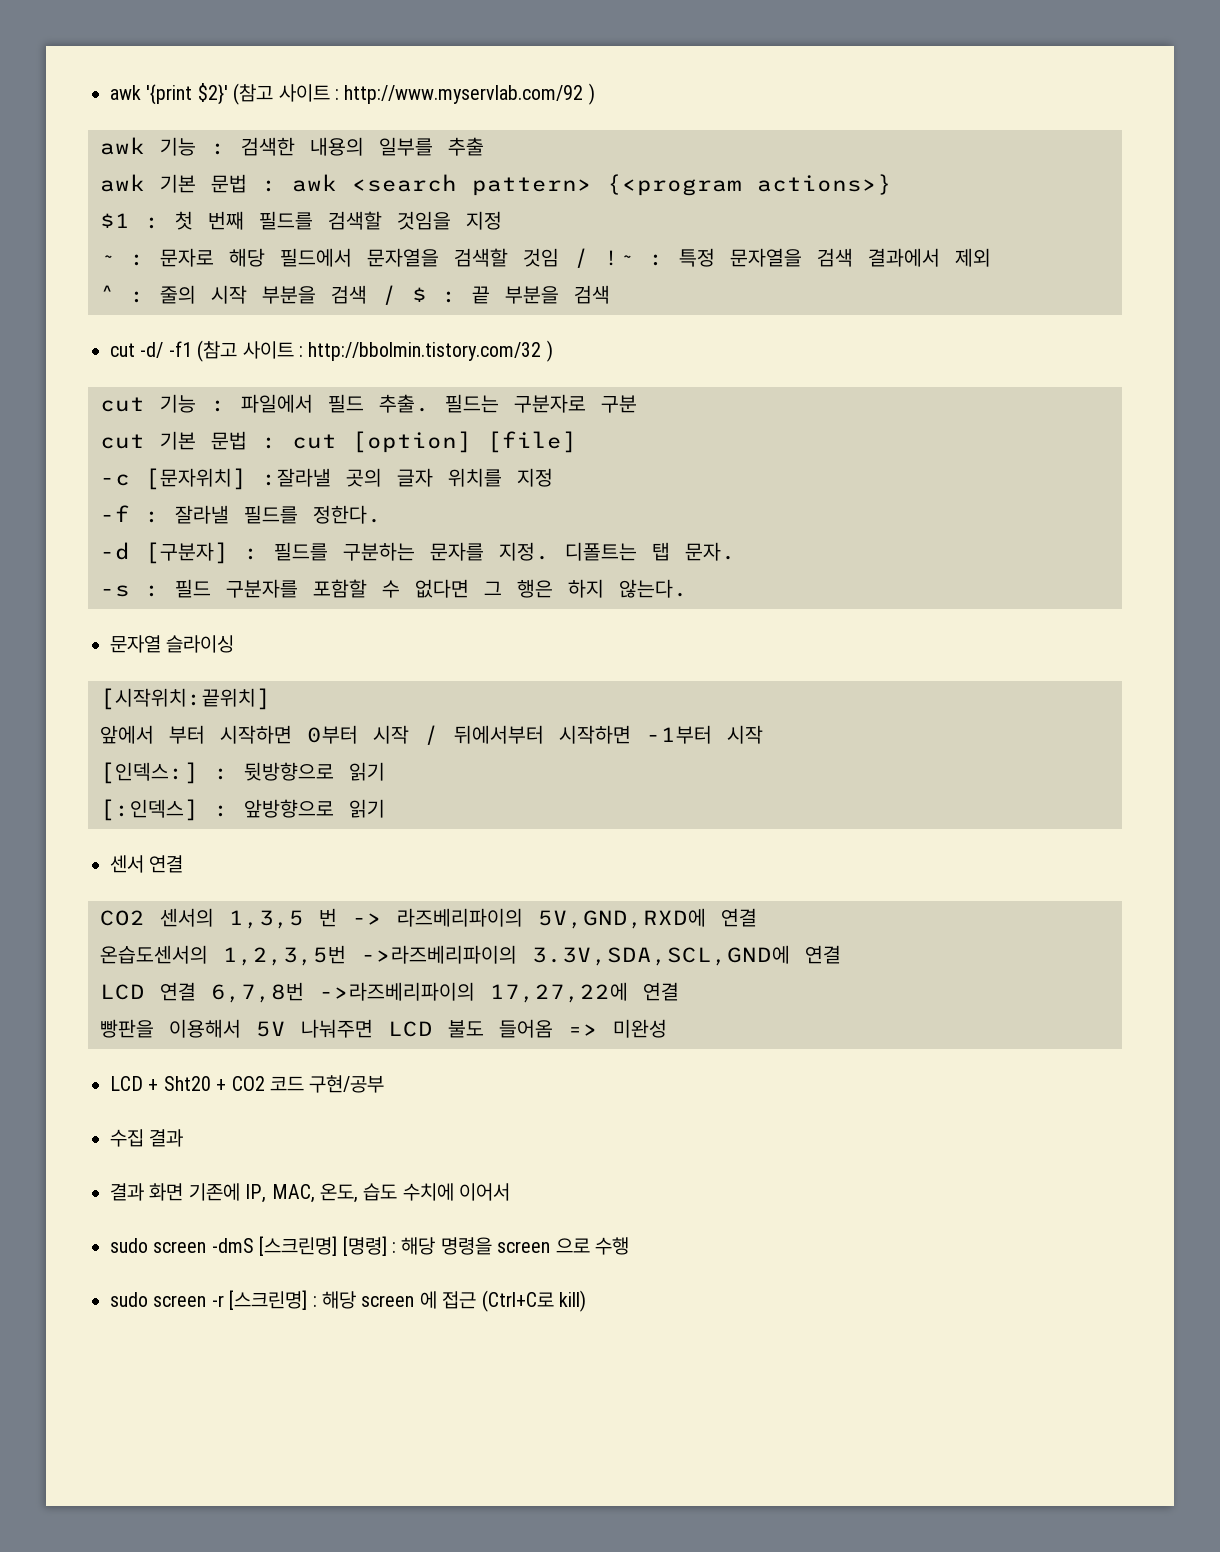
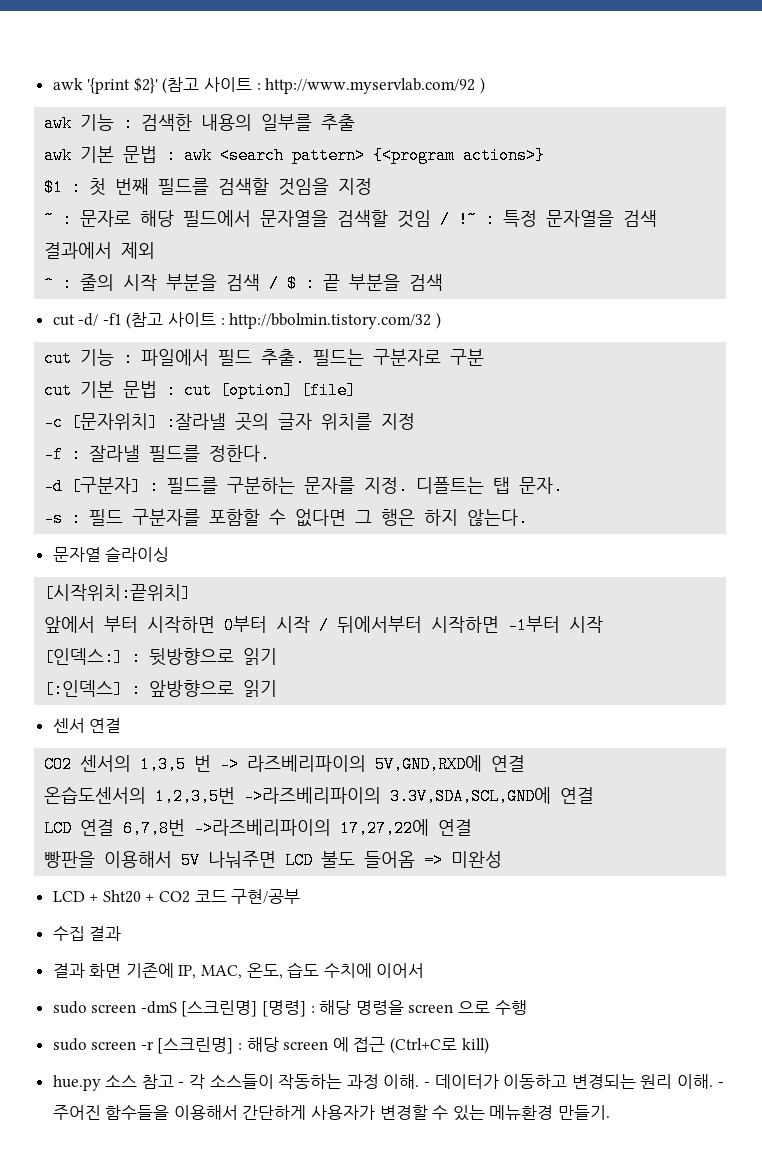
(586, 1301) none -> [52,1074,724,1091] [52,1105,611,1121] // hue.py 소스 참고 - 각 소스들이 작동하는 과정 이해. - 데이터가 이동하고 변경되는 원리 이해. - 주어진 함수들을 이용해서 간단하게 사용자가 변경할 수 있는 메뉴환경 만들기.

